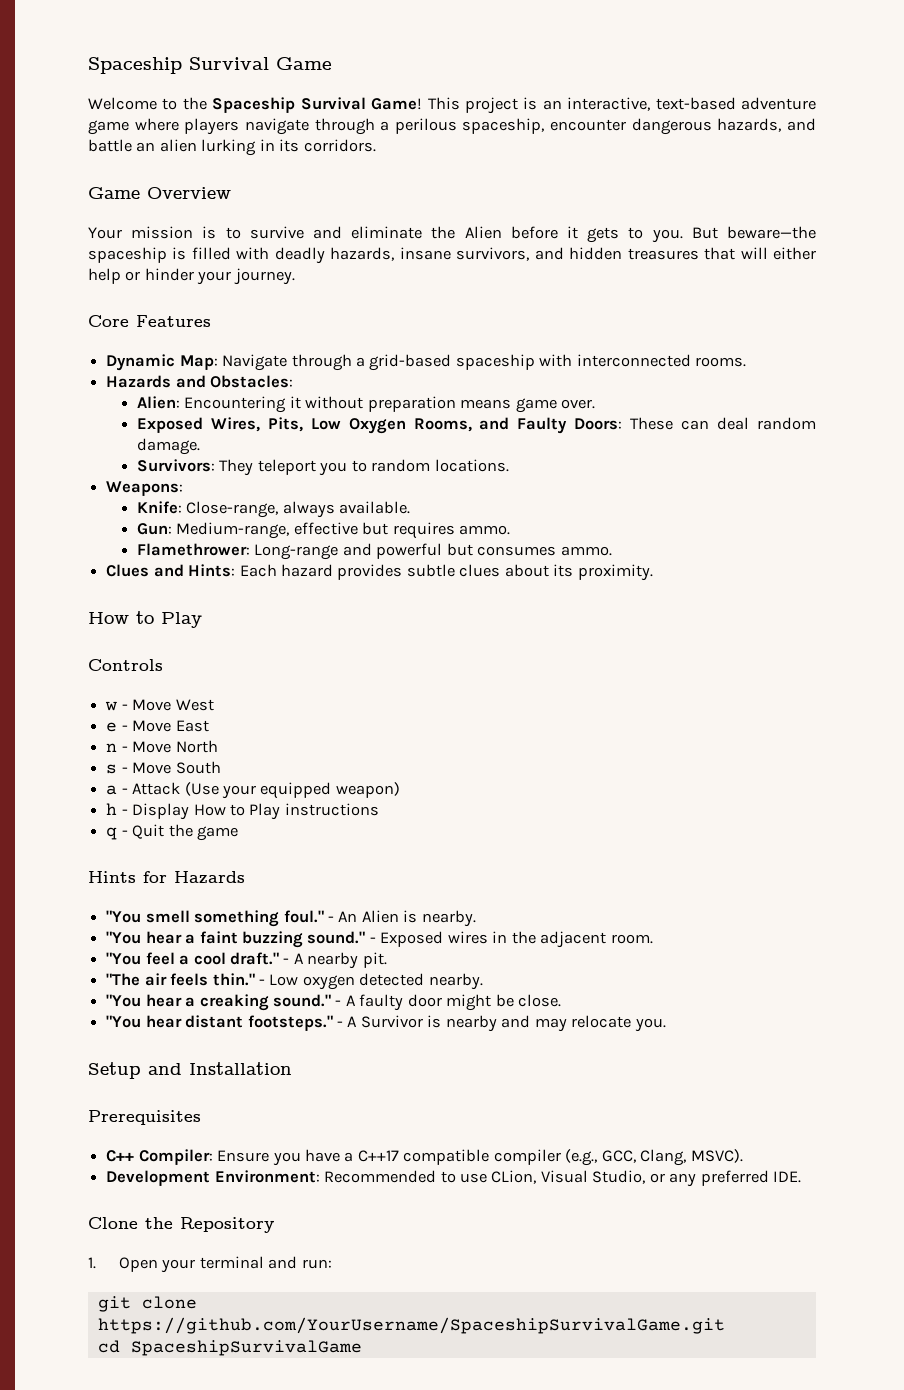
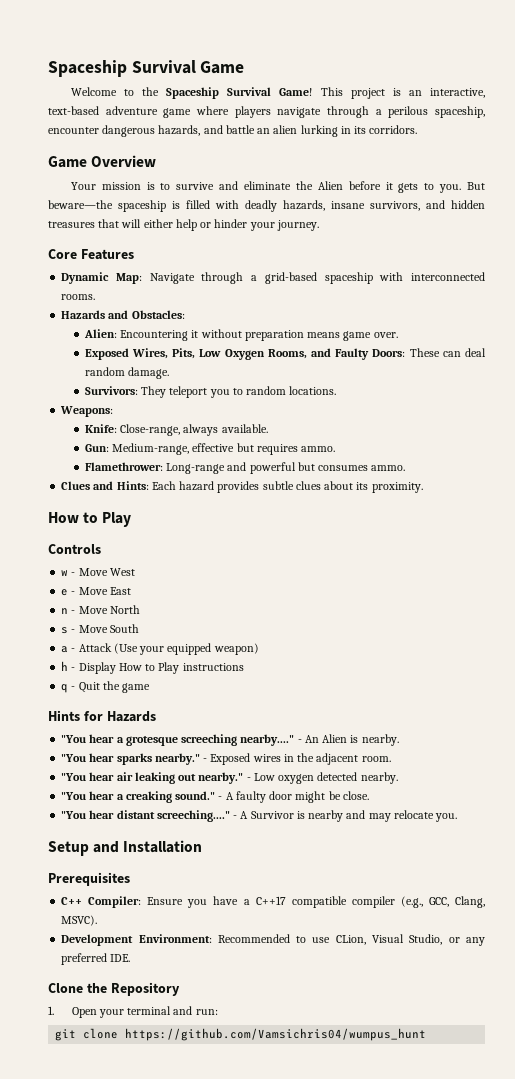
[145,910,324,927] smell something foul." -> [89,734,295,746] hear a grotesque screeching nearby...."
[185,931,366,948] a faint buzzing sound." -> [116,753,200,765] sparks nearby."
[145,952,387,969] [106,973,255,986] feel a cool draft." - A nearby pit. // "The air feels thin." -> [89,772,244,784] hear air leaking out nearby."
[247,1015,333,1031] footsteps." -> [156,810,230,822] screeching...."
[97,1317,725,1334] [97,1340,362,1356] https://github.com/YourUsername/SpaceshipSurvivalGame.git // cd SpaceshipSurvivalGame -> [125,1028,427,1041] https://github.com/Vamsichris04/wumpus_hunt

